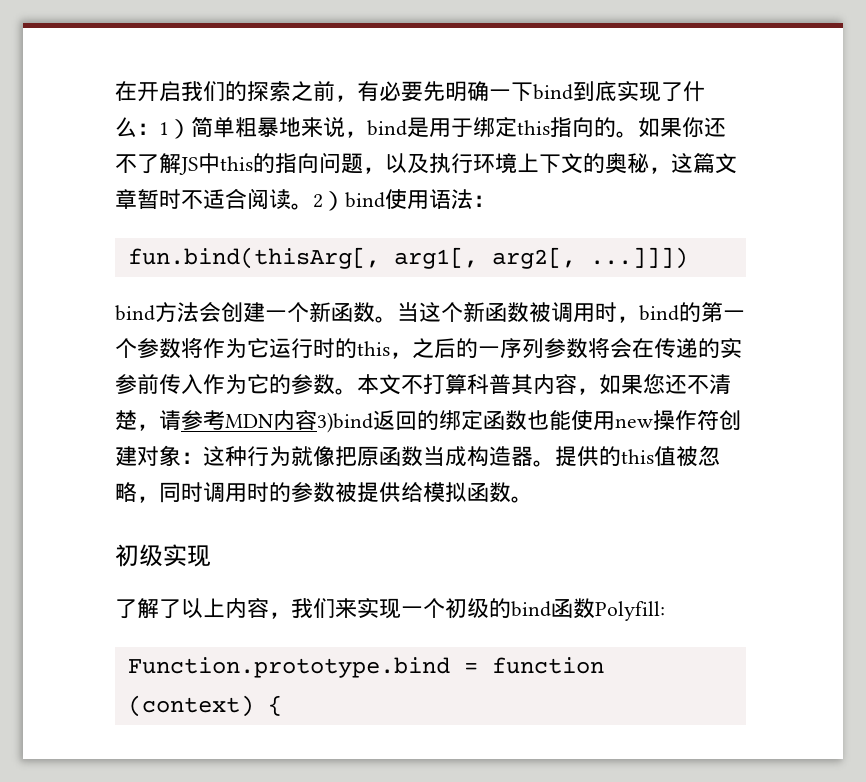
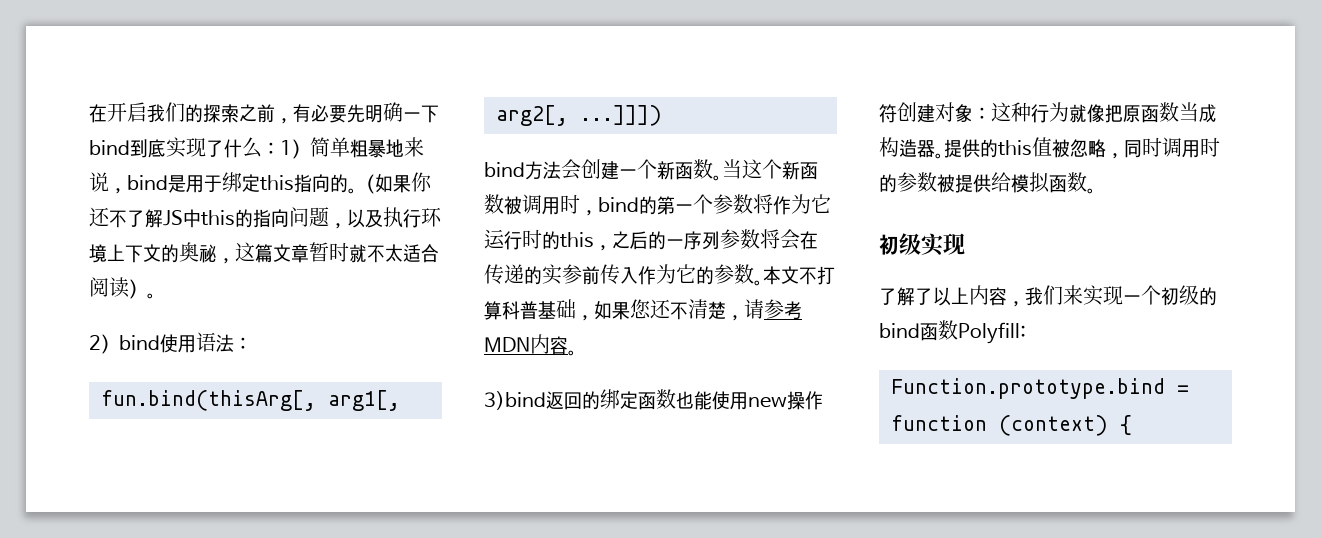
(638, 134) none -> [357,174,375,194] （
[181,190,203,209] 不 -> [349,244,403,263] 就不太
[291,203,313,210] 。 -> [129,279,156,299] ）。 //
[511,374,577,395] 其内容 -> [538,299,576,319] 基础
(317, 420) none -> [568,350,577,356] 。 //

